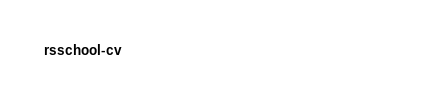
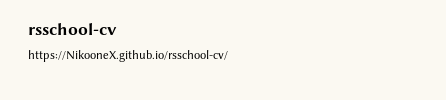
(122, 49) none -> [28,50,228,62] // https://NikooneX.github.io/rsschool-cv/

